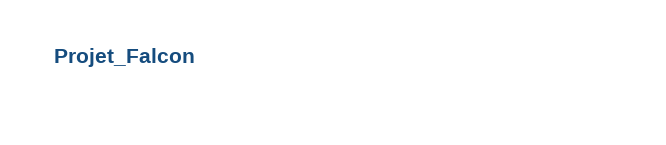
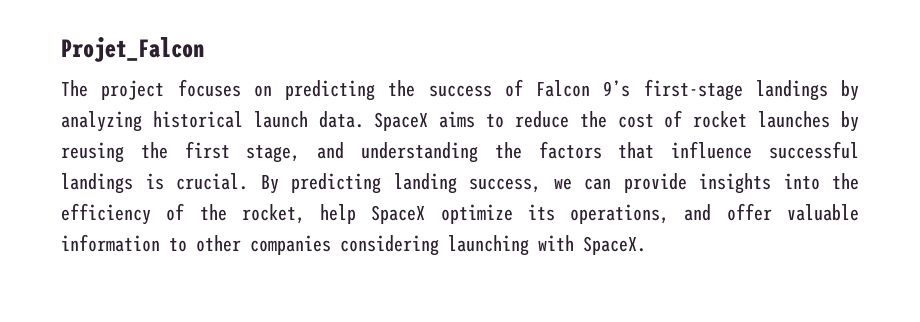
(195, 57) none -> [61,79,859,101] [61,110,859,132] [61,141,859,163] [61,173,859,194] [61,203,859,225] [61,234,646,256] // The project focuses on predicting the success of Falcon 9’s first-stage landings by analyzing historical launch data. SpaceX aims to reduce the cost of rocket launches by reusing the first stage, and understanding the factors that influence successful landings is crucial. By predicting landing success, we can provide insights into the efficiency of the rocket, help SpaceX optimize its operations, and offer valuable information to other companies considering launching with SpaceX.

